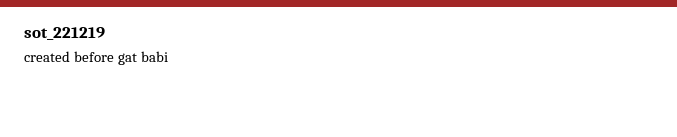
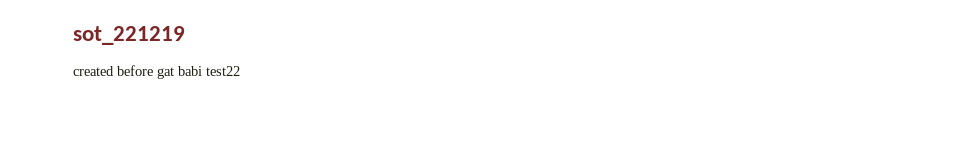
(168, 56) none -> [206,66,240,76] test22

